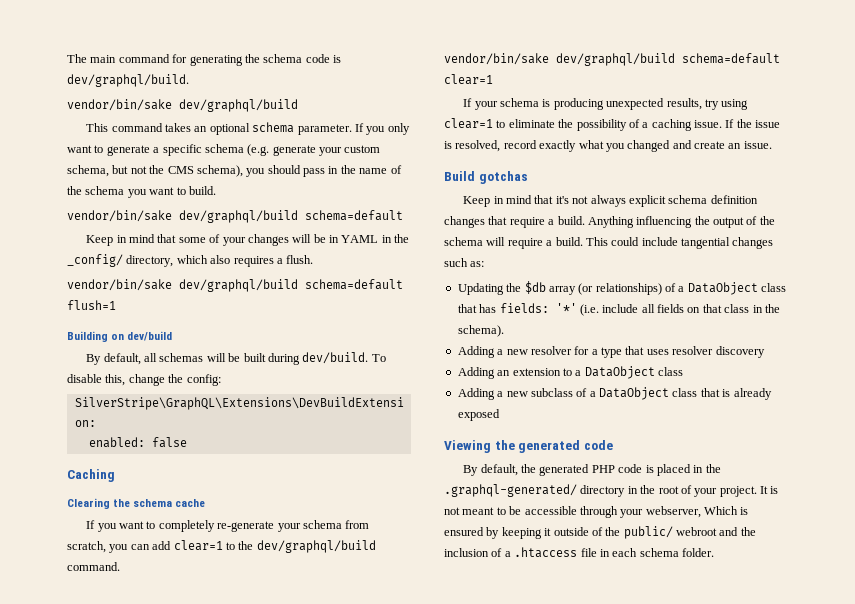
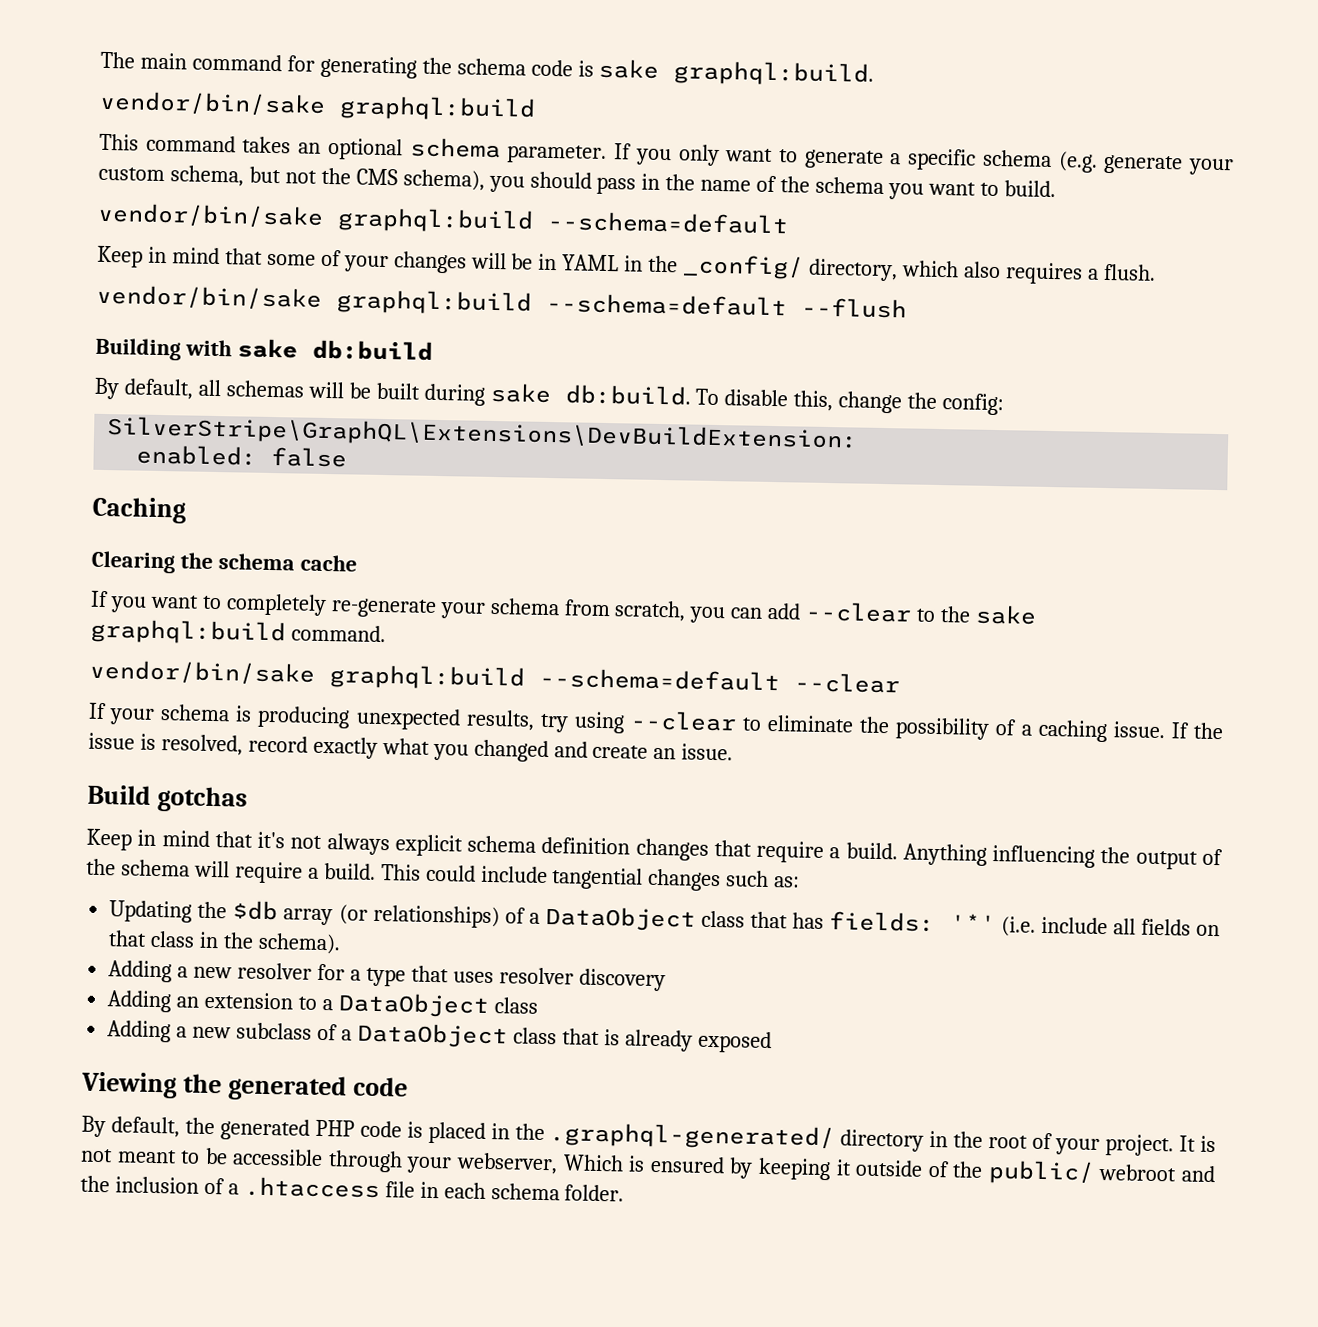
[67,74,189,87] [67,99,298,112] dev/graphql/build. // vendor/bin/sake dev/graphql/build -> [598,58,875,87] [99,90,536,122] sake graphql:build. // vendor/bin/sake graphql:build
[179,210,403,223] dev/graphql/build schema=default -> [337,207,789,235] graphql:build --schema=default
[179,279,403,292] [67,300,116,310] [67,331,173,342] dev/graphql/build schema=default flush=1 // Building on dev/build -> [336,289,907,319] [95,337,433,361] graphql:build --schema=default --flush // Building with sake db:build
[302,352,369,364] dev/build. -> [489,382,691,406] sake db:build.
[173,540,223,551] clear=1 -> [805,601,913,623] --clear
[256,540,376,553] dev/graphql/build -> [975,604,1038,625] [90,618,286,646] sake graphql:build
[556,53,780,66] [444,74,493,85] dev/graphql/build schema=default clear=1 -> [329,664,900,694] graphql:build --schema=default --clear
[444,118,493,129] clear=1 -> [629,710,737,732] --clear

